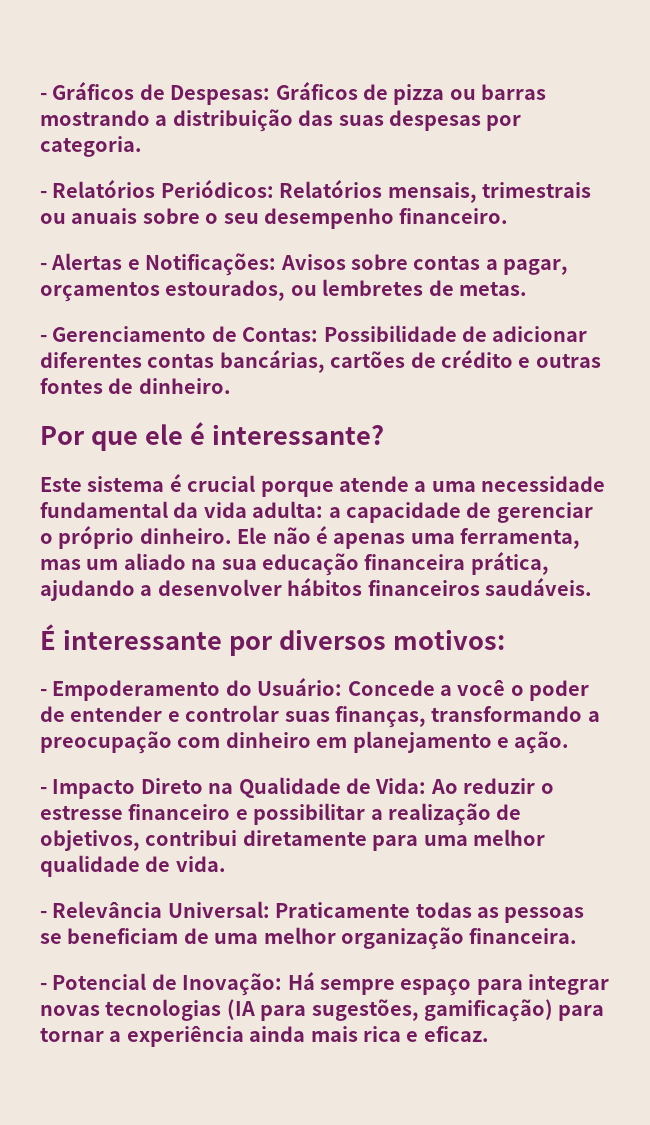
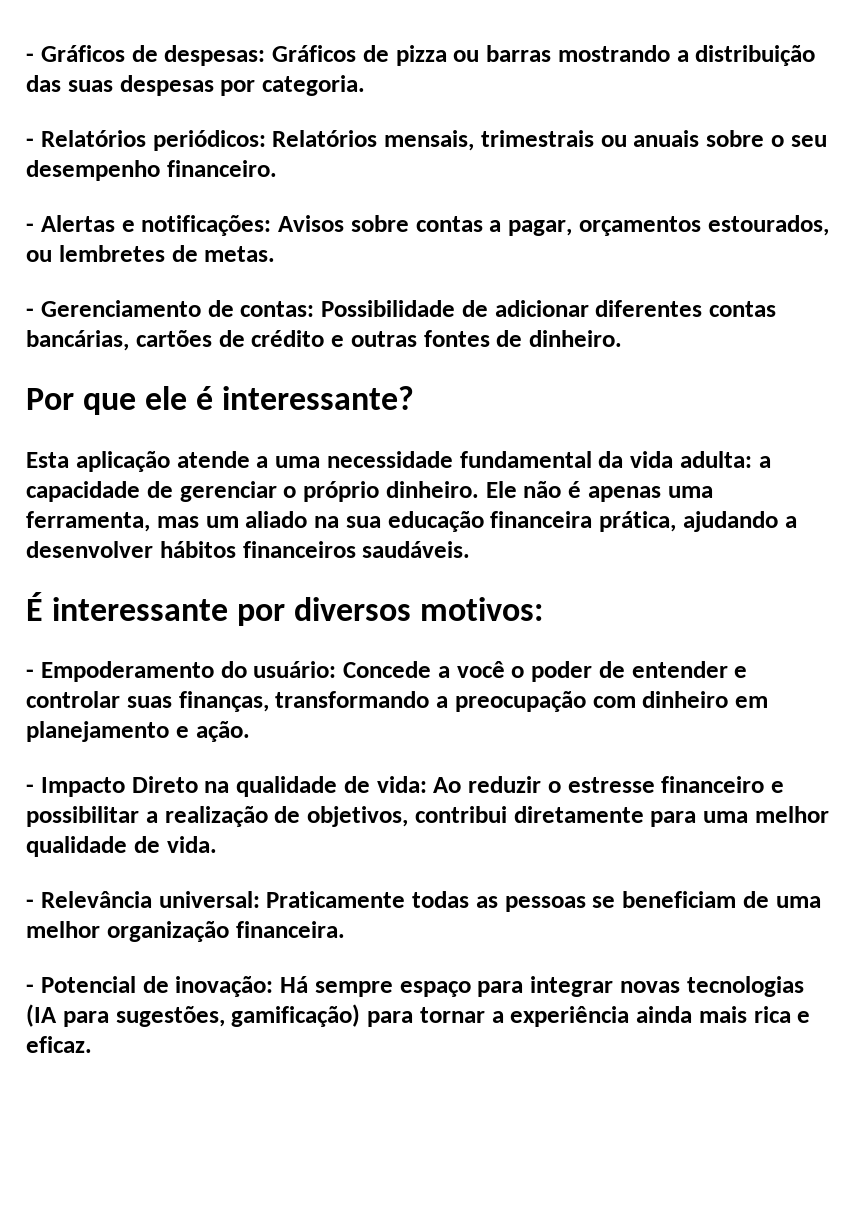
[170,85,271,105] Despesas: -> [164,45,266,66] despesas:
[160,180,274,198] Periódicos: -> [152,130,266,151] periódicos:
[145,253,277,276] Notificações: -> [141,215,272,236] notificações:
[242,327,319,342] Contas: -> [240,301,315,317] contas:
[40,474,334,497] Este sistema é crucial porque -> [26,451,170,472] Esta aplicação
[257,678,343,696] Usuário: -> [253,661,337,678] usuário:
[238,777,427,798] Qualidade de Vida: -> [236,776,427,797] qualidade de vida:
[167,901,270,918] Universal: -> [158,891,260,908] universal:
[182,973,283,996] Inovação: -> [175,976,274,997] inovação:

